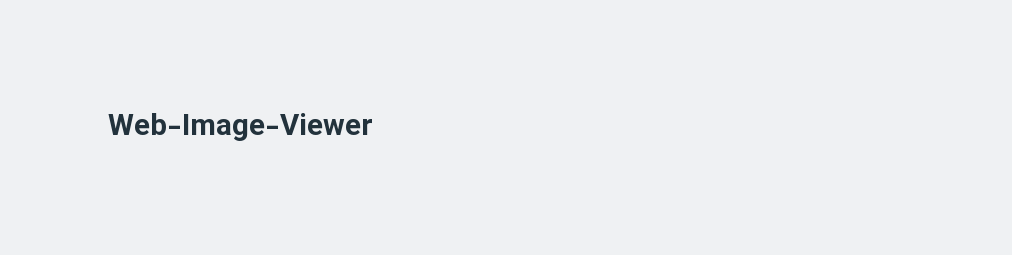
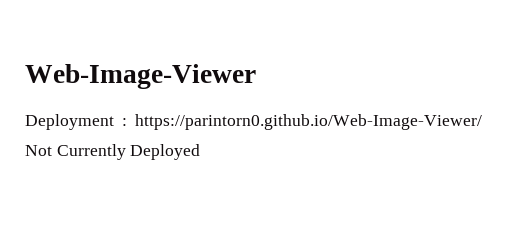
(373, 127) none -> [25,114,482,130] [25,144,201,160] // Deployment : https://parintorn0.github.io/Web-Image-Viewer/ Not Currently Deployed

